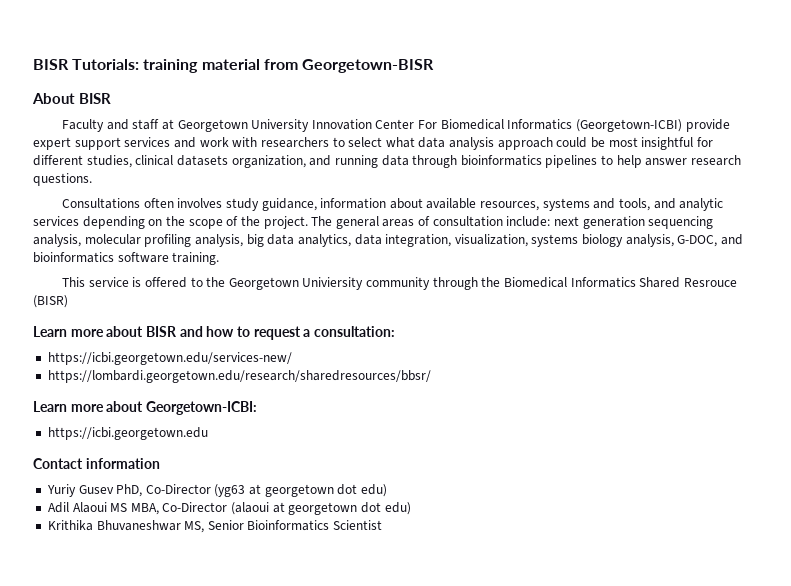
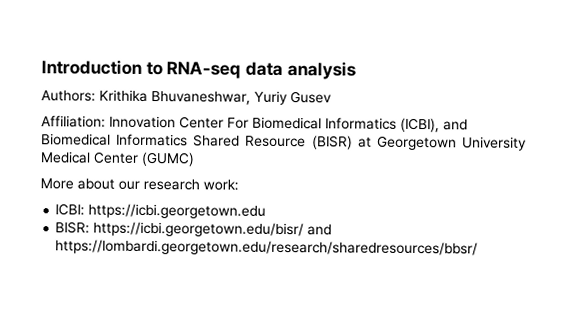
[33,59,434,73] [32,93,111,104] [61,119,310,132] BISR Tutorials: training material from Georgetown-BISR // About BISR // Faculty and staff at Georgetown University -> [41,59,356,80] [41,89,332,106] [41,115,106,128] Introduction to RNA-seq data analysis // Authors: Krithika Bhuvaneshwar, Yuriy Gusev // Affiliation:
[576,119,730,132] [33,137,713,150] [33,155,742,168] [33,173,92,186] [61,198,724,211] [33,216,714,229] [33,234,744,247] [33,252,220,265] [61,277,501,290] (Georgetown-ICBI) provide expert support services and work with researchers to select what data analysis approach could be most insightful for different studies, clinical datasets organization, and running data through bioinformatics pipelines to help answer research questions. // Consultations often involves study guidance, information about available resources, systems and tools, and analytic services depending on the scope of the project. The general areas of consultation include: next generation sequencing analysis, molecular profiling analysis, big data analytics, data integration, visualization, systems biology analysis, G-DOC, and bioinformatics software training. // This service is offered to the Georgetown Univiersity community through the -> [400,117,468,133] (ICBI), and
[683,278,737,287] Resrouce -> [245,135,307,148] Resource
[33,326,395,340] [47,352,292,365] [47,370,431,383] [33,401,257,415] [47,427,208,440] [33,458,160,469] [46,484,388,497] [47,502,411,515] [47,520,383,533] // Learn more about BISR and how to request a consultation: // https://icbi.georgetown.edu/services-new/ // https://lombardi.georgetown.edu/research/sharedresources/bbsr/ // Learn more about Georgetown-ICBI: // https://icbi.georgetown.edu // Contact information // Yuriy Gusev PhD, Co-Director (yg63 at georgetown dot edu) // Adil Alaoui MS MBA, Co-Director (alaoui at georgetown dot edu) // Krithika Bhuvaneshwar MS, Senior Bioinformatics Scientist -> [357,135,528,151] [40,151,195,167] [40,178,239,191] [55,203,267,219] [55,221,333,238] [55,239,479,257] at Georgetown University Medical Center (GUMC) // More about our research work: // ICBI: https://icbi.georgetown.edu // BISR: https://icbi.georgetown.edu/bisr/ and https://lombardi.georgetown.edu/research/sharedresources/bbsr/

